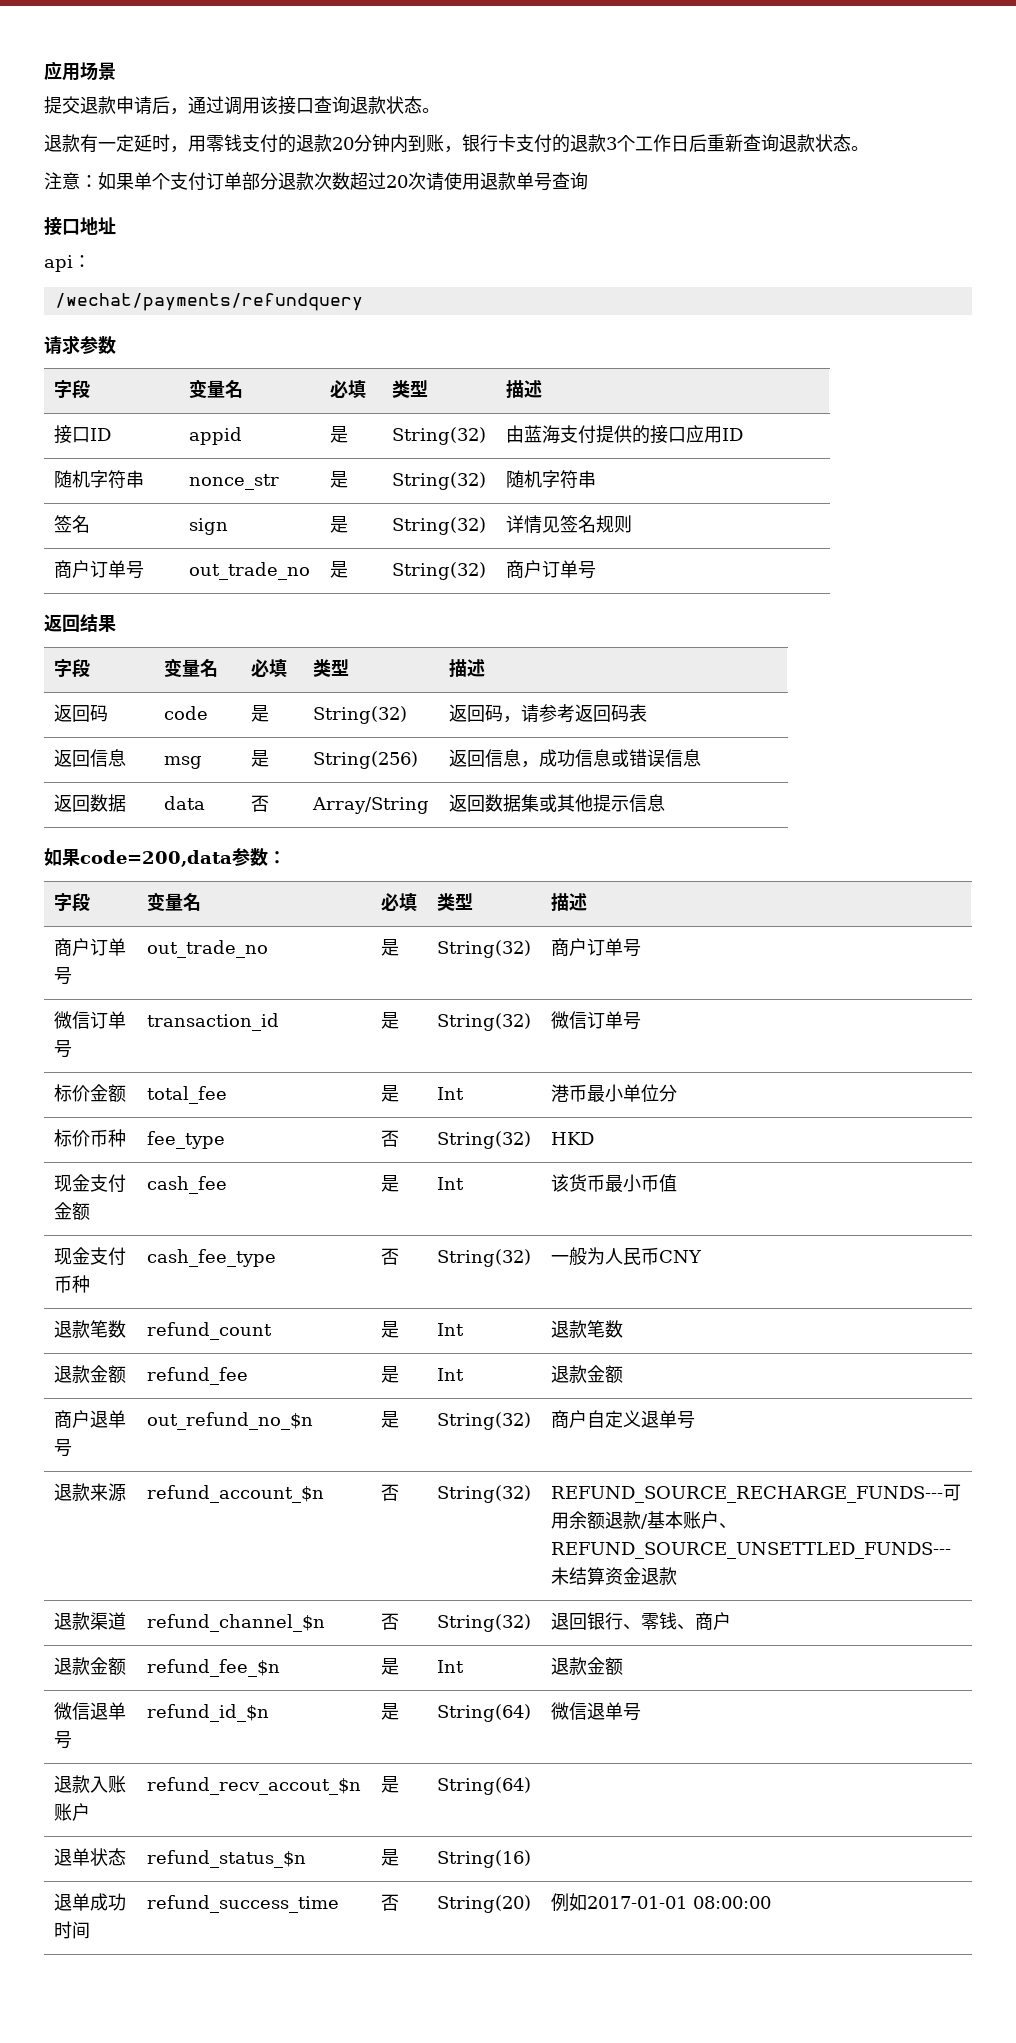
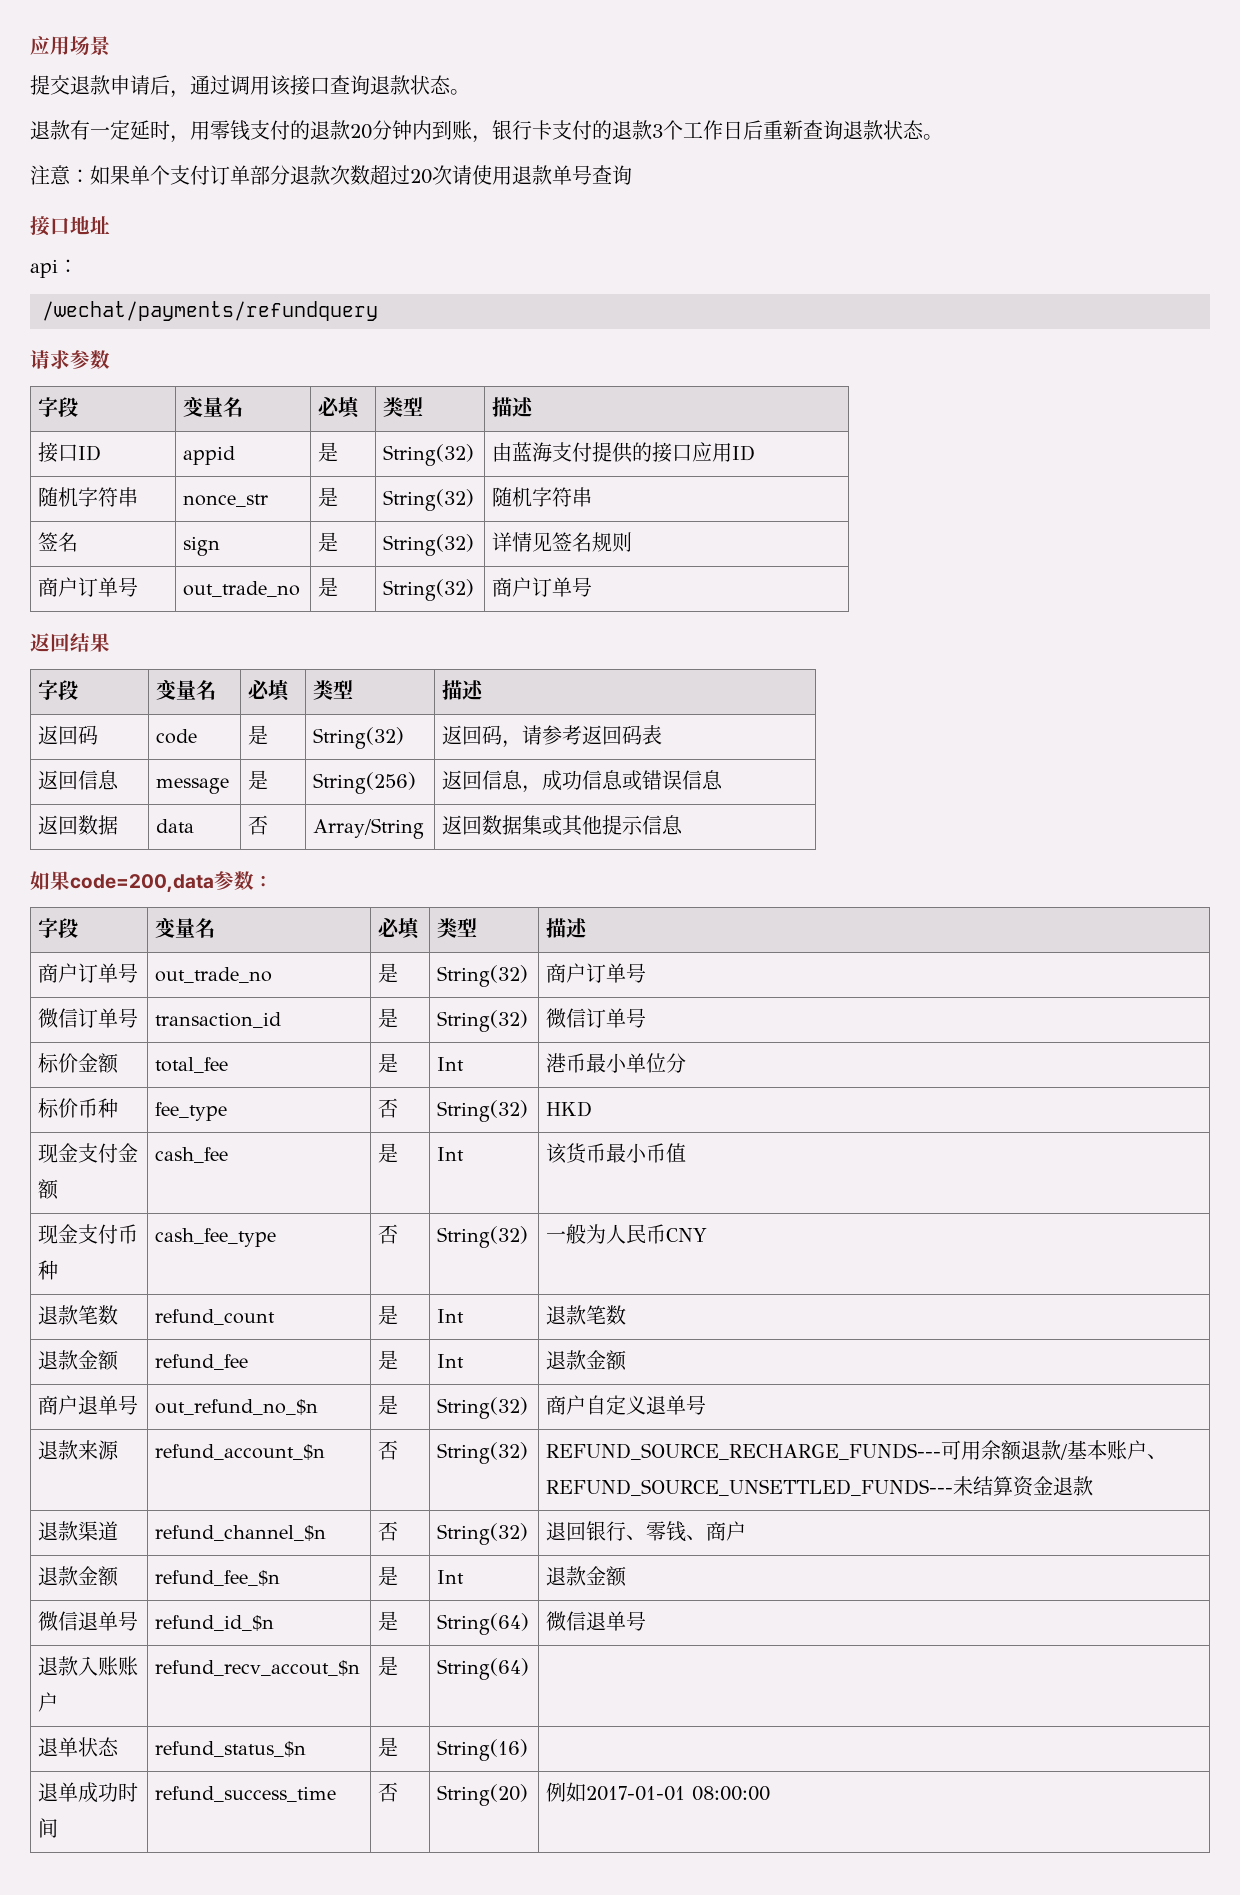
[163,756,202,769] msg -> [156,778,230,794] message

